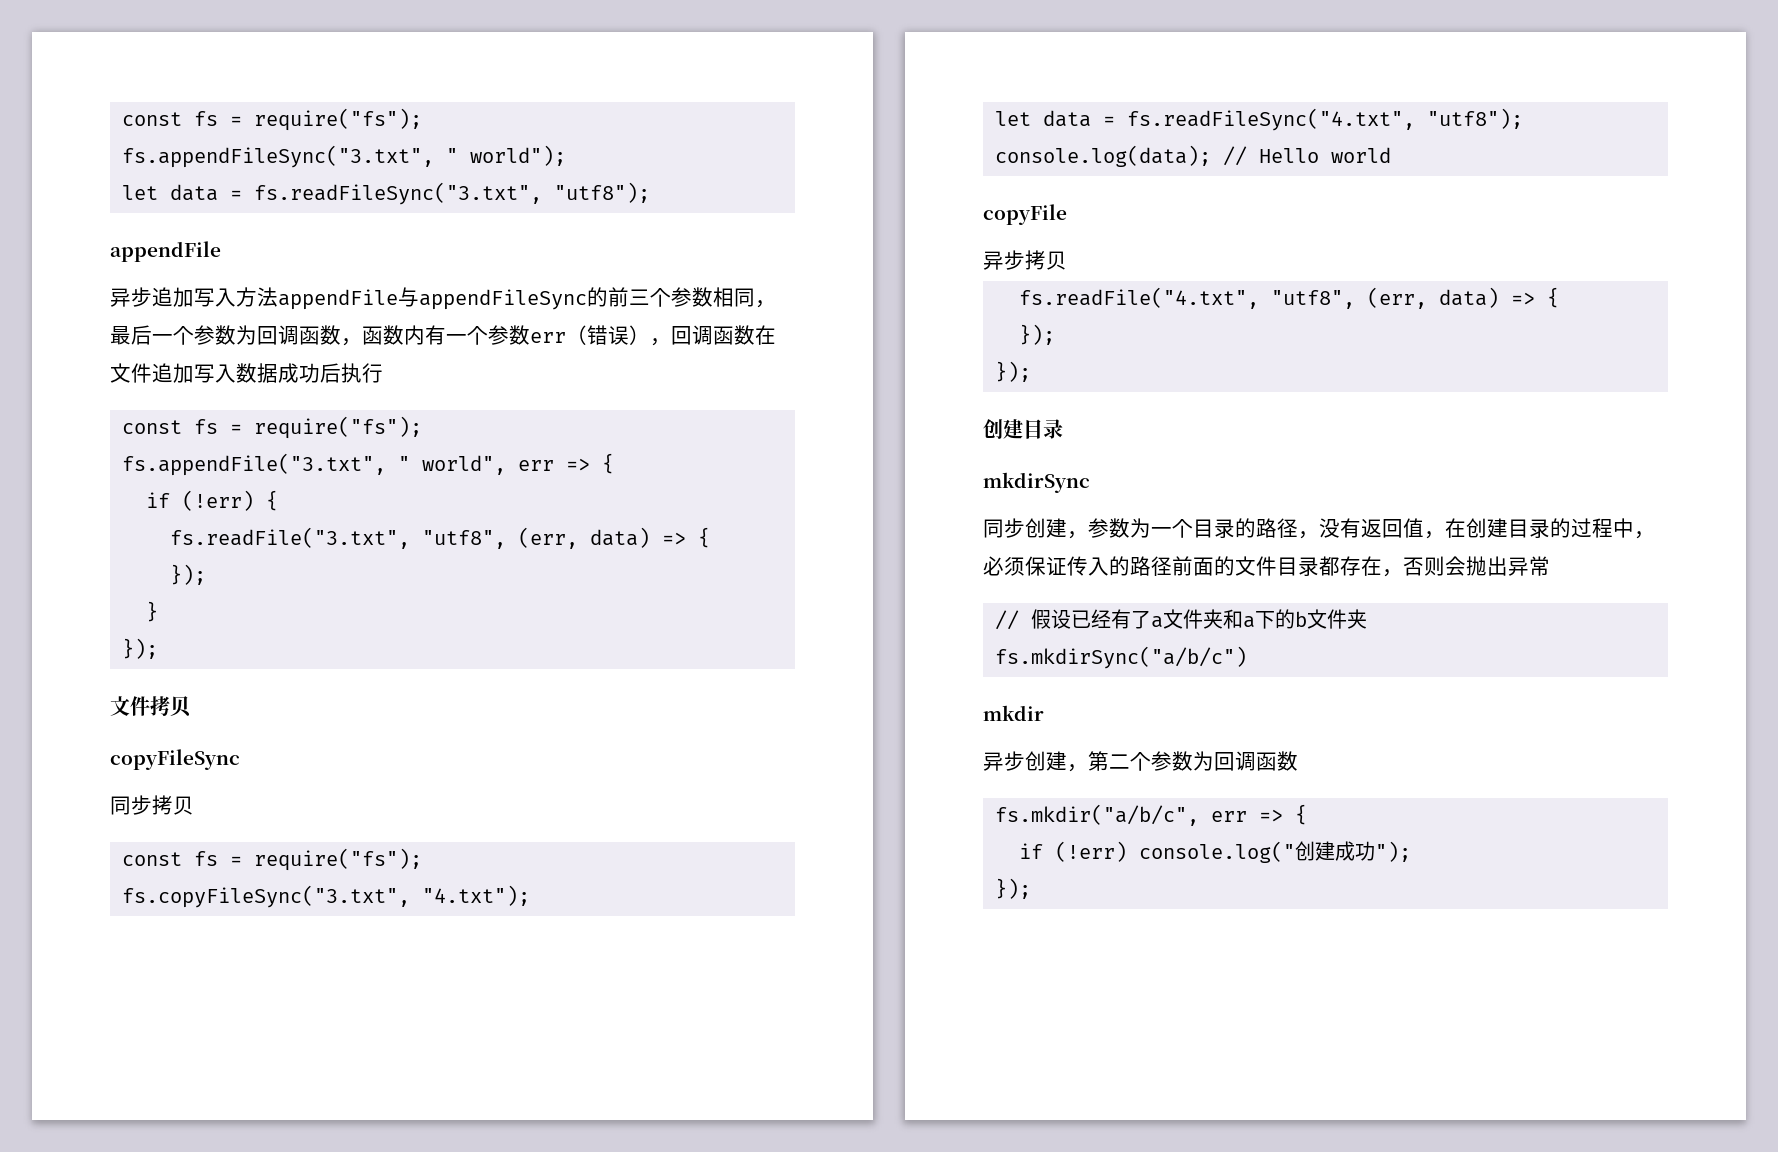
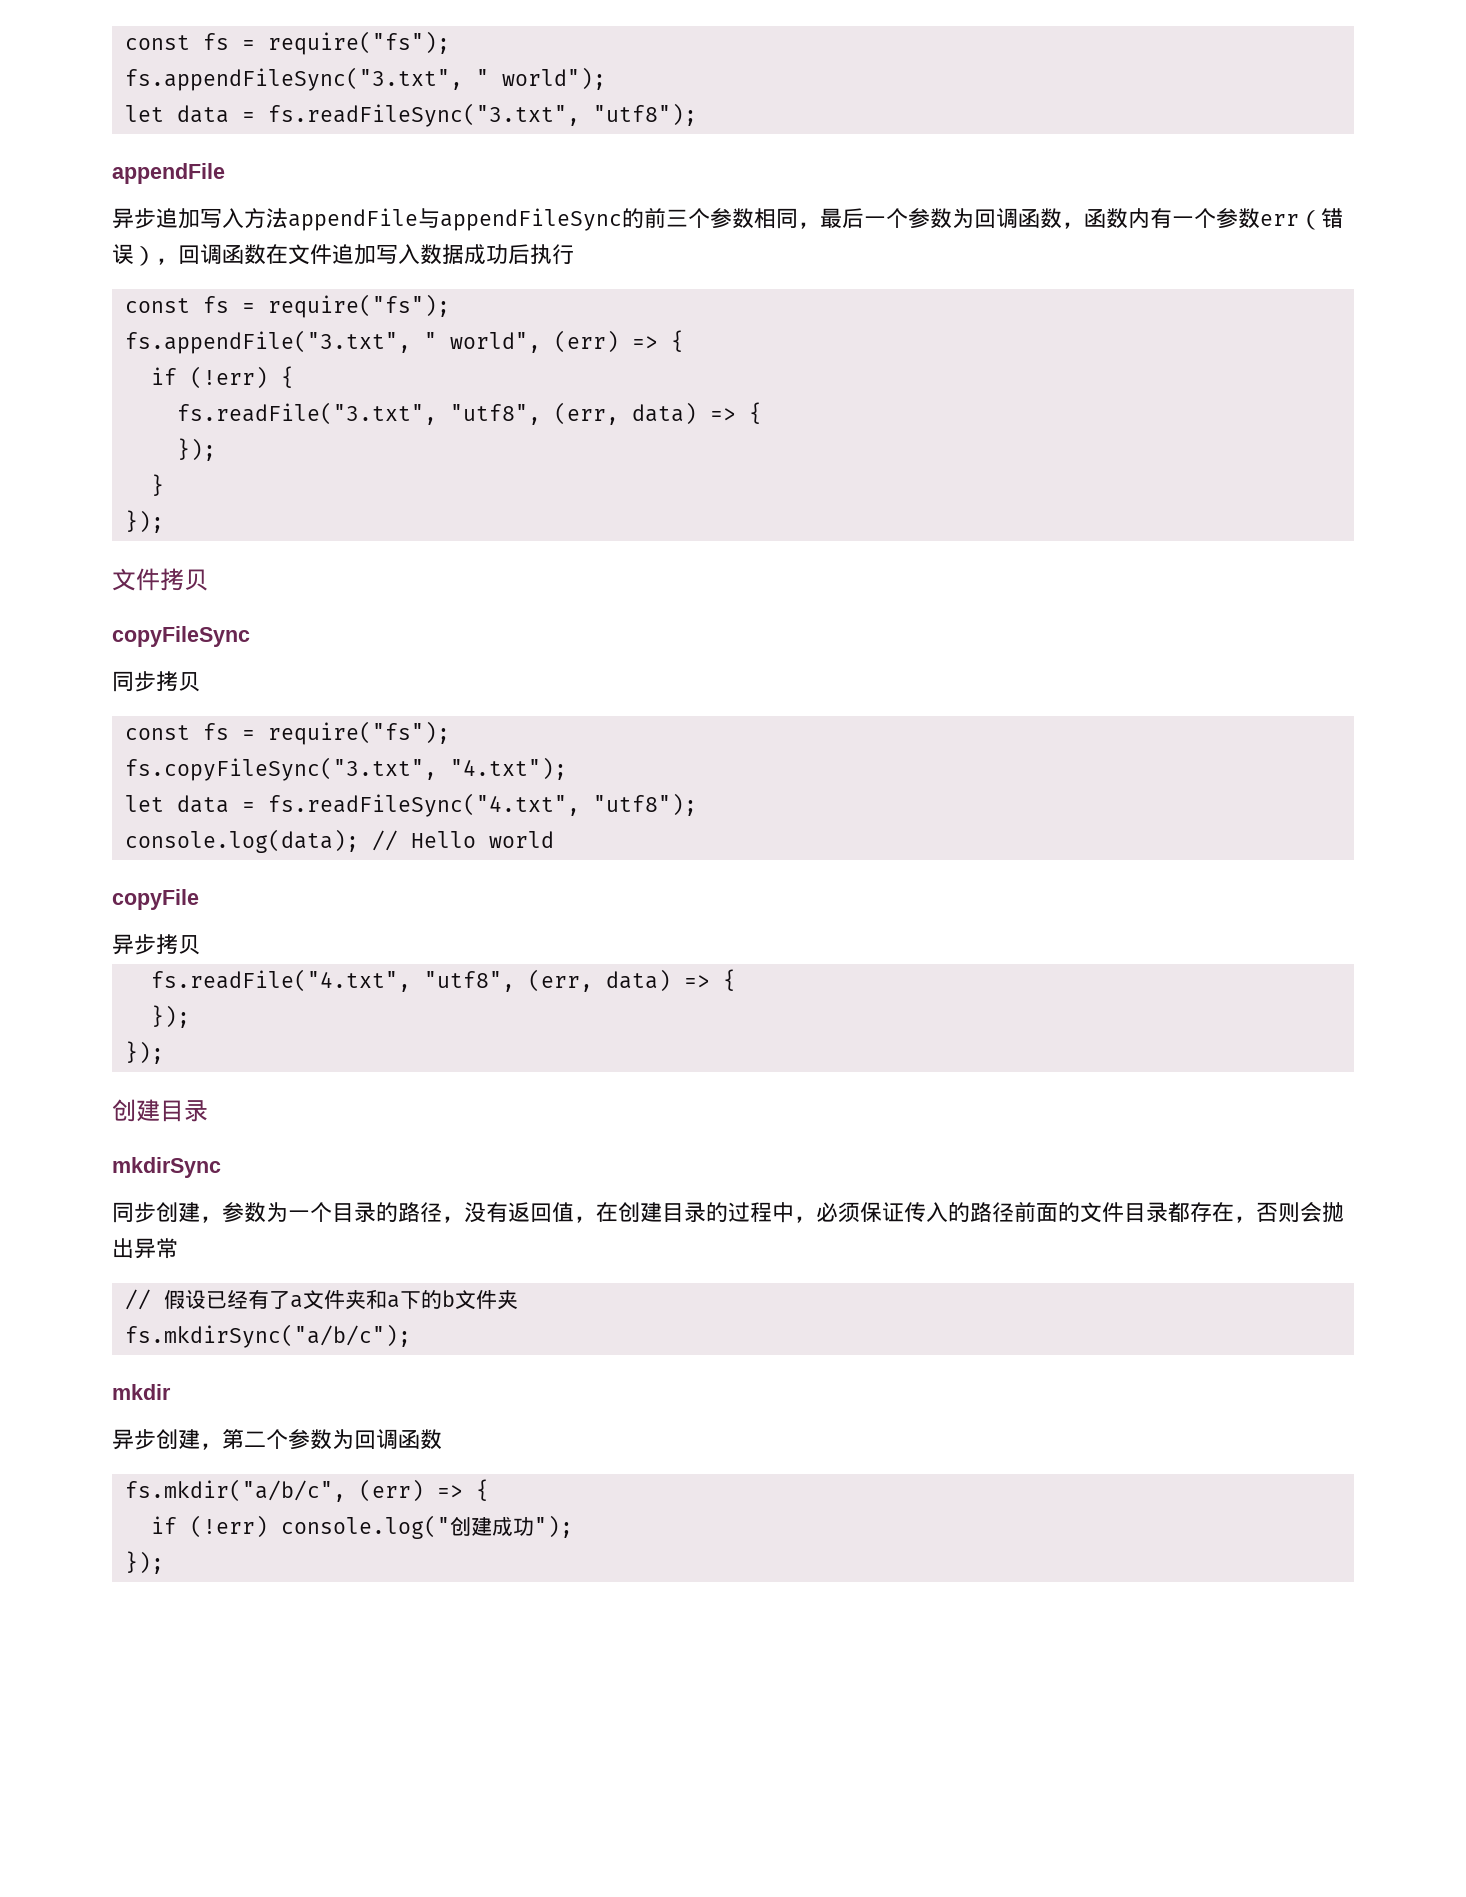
[518,460,555,471] err -> [553,330,619,353] (err)
[995,646,1248,669] fs.mkdirSync("a/b/c") -> [124,1324,411,1348] fs.mkdirSync("a/b/c");
[1211,811,1248,822] err -> [358,1479,424,1502] (err)

